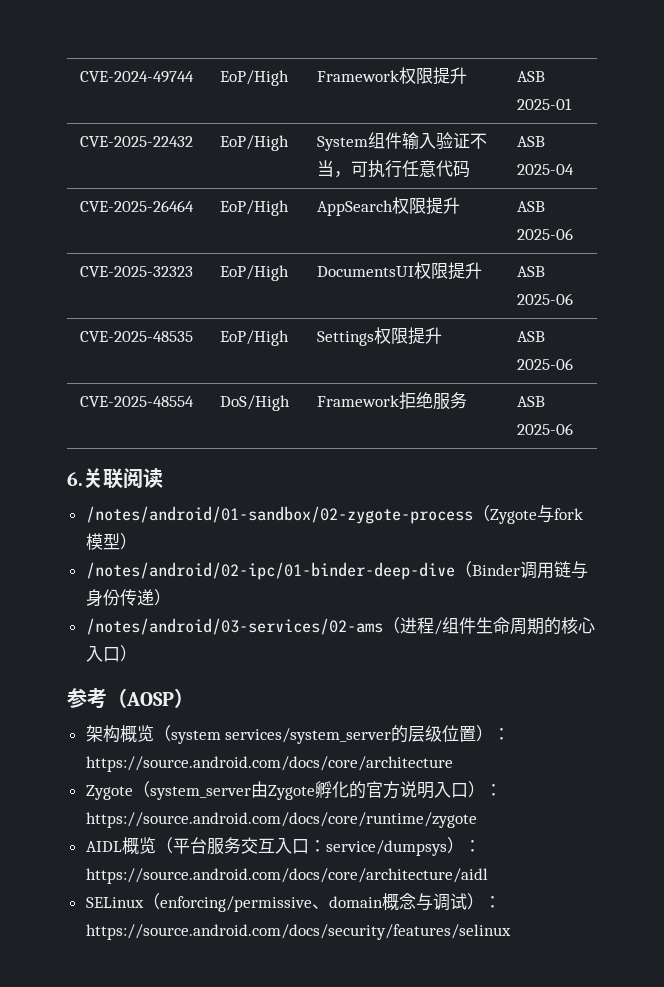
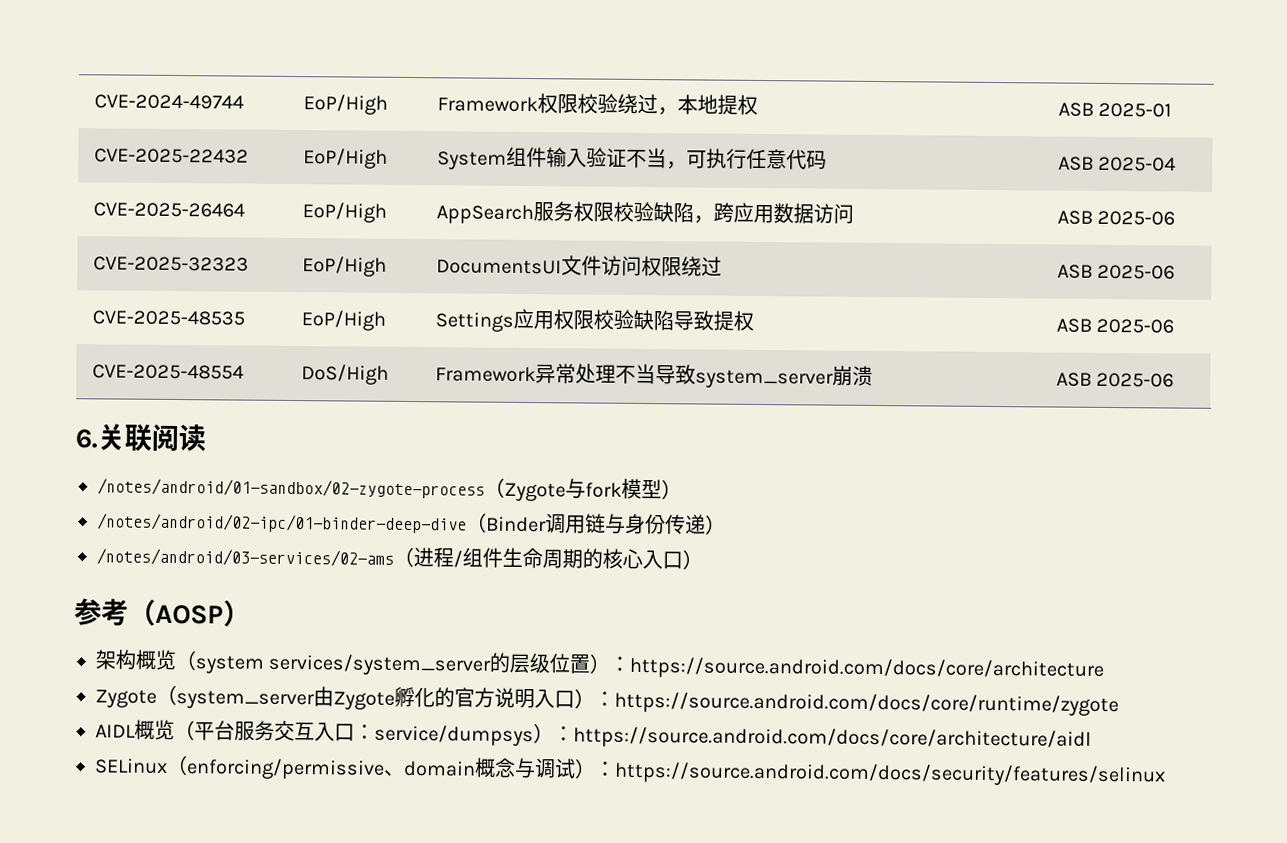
[433,67,468,85] 提升 -> [576,93,758,116] 校验绕过，本地提权
[392,197,461,215] 权限提升 -> [532,201,854,224] 服务权限校验缺陷，跨应用数据访问
[414,262,483,280] 权限提升 -> [560,255,722,277] 文件访问权限绕过
[374,327,443,345] 权限提升 -> [512,308,754,331] 应用权限校验缺陷导致提权
[399,392,468,410] 拒绝服务 -> [534,363,873,389] 异常处理不当导致system_server崩溃

